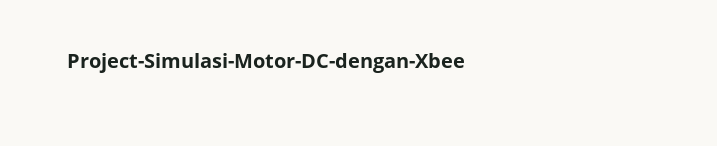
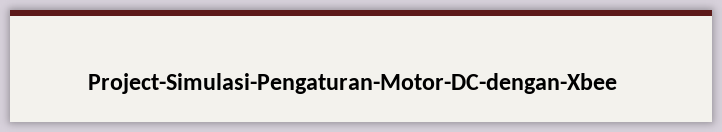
[67,53,465,73] Project-Simulasi-Motor-DC-dengan-Xbee -> [88,73,617,94] Project-Simulasi-Pengaturan-Motor-DC-dengan-Xbee

